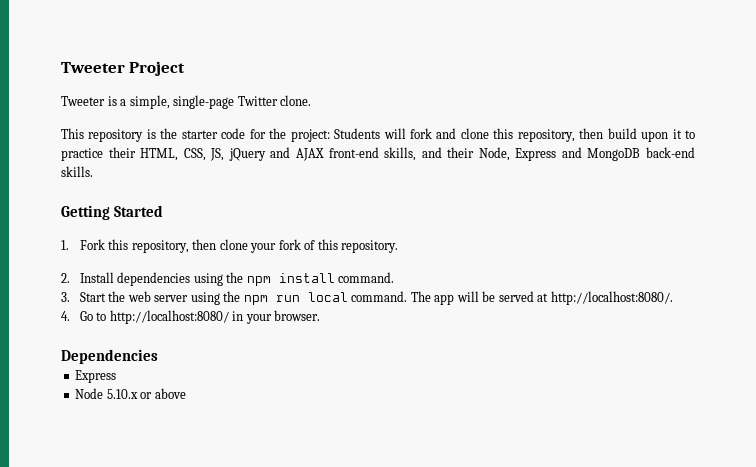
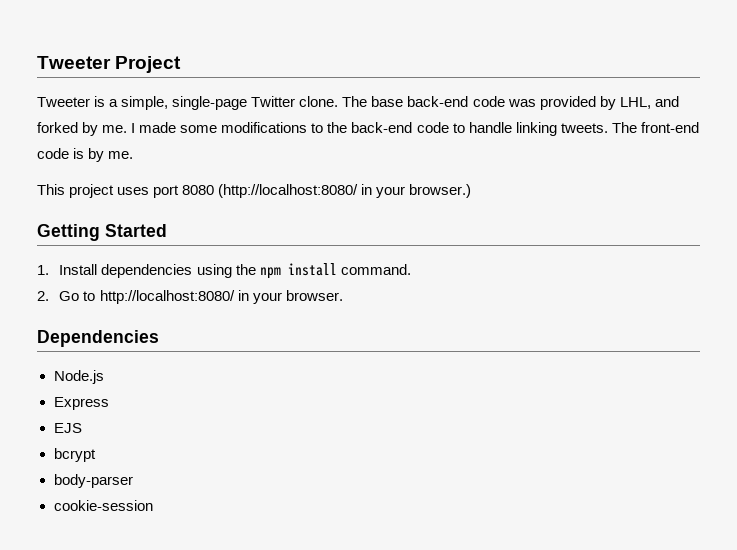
[61,128,696,142] [61,147,695,161] [61,166,93,177] [61,205,164,220] [61,239,399,253] [61,273,70,283] // This repository is the starter code for the project: Students will fork and clone this repository, then build upon it to practice their HTML, CSS, JS, jQuery and AJAX front-end skills, and their Node, Express and MongoDB back-end skills. // Getting Started // 1. Fork this repository, then clone your fork of this repository. // 2. -> [342,96,679,110] [37,122,699,136] [37,148,134,162] [37,184,472,198] [37,224,167,241] [37,265,49,275] The base back-end code was provided by LHL, and forked by me. I made some modifications to the back-end code to handle linking tweets. The front-end code is by me. // This project uses port 8080 (http://localhost:8080/ in your browser.) // Getting Started // 1.
[61,291,673,305] [61,311,70,321] 3. Start the web server using the npm run local command. The app will be served at http://localhost:8080/. // 4. -> [37,291,49,301] 2.
(158, 356) none -> [53,370,104,384] // Node.js
[75,388,186,399] Node 5.10.x or above -> [53,423,82,433] [53,448,96,462] [53,474,133,488] [53,500,153,511] EJS // bcrypt // body-parser // cookie-session

